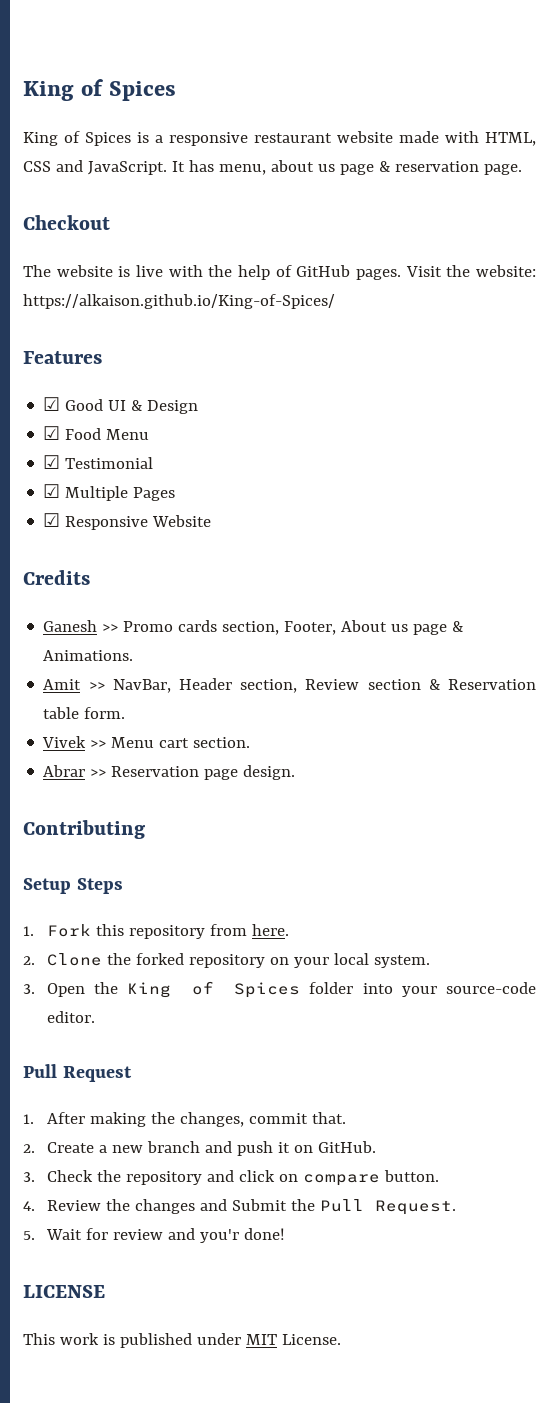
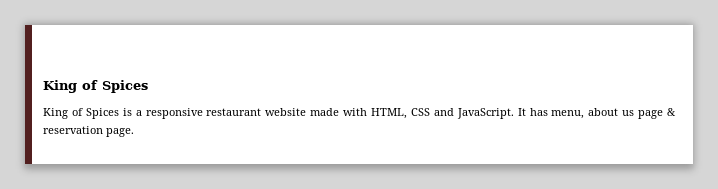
[23,215,110,230] [23,265,536,280] [23,294,335,309] [23,351,102,364] [43,397,199,414] [43,426,150,440] [43,455,154,469] [43,484,176,501] [43,513,212,530] [23,570,90,585] [43,620,464,635] [43,650,134,661] [43,678,536,693] [43,707,126,719] [42,736,251,748] [43,765,296,780] [23,820,145,839] [23,878,123,894] [23,924,289,939] [23,953,430,968] [23,981,536,998] [46,1011,95,1023] [23,1064,132,1082] [23,1112,346,1127] [23,1141,376,1156] [23,1170,439,1186] [23,1199,456,1215] [23,1228,285,1243] [23,1285,105,1298] [23,1333,341,1348] // Checkout // The website is live with the help of GitHub pages. Visit the website: https://alkaison.github.io/King-of-Spices/ // Features // ☑ Good UI & Design // ☑ Food Menu // ☑ Testimonial // ☑ Multiple Pages // ☑ Responsive Website // Credits // Ganesh >> Promo cards section, Footer, About us page & Animations. // Amit >> NavBar, Header section, Review section & Reservation table form. // Vivek >> Menu cart section. // Abrar >> Reservation page design. // Contributing // Setup Steps // 1. Fork this repository from here. // 2. Clone the forked repository on your local system. // 3. Open the King of Spices folder into your source-code editor. // Pull Request // 1. After making the changes, commit that. // 2. Create a new branch and push it on GitHub. // 3. Check the repository and click on compare button. // 4. Review the changes and Submit the Pull Request. // 5. Wait for review and you'r done! // LICENSE // This work is published under MIT License. -> (134, 132) none

